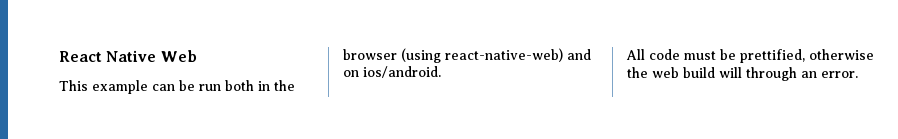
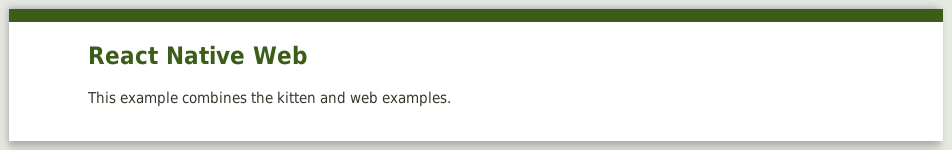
[152,80,295,91] [343,48,591,63] [343,66,441,78] [626,49,874,63] [627,67,858,81] can be run both in the browser (using react-native-web) and on ios/android. // All code must be prettified, otherwise the web build will through an error. -> [182,91,452,107] combines the kitten and web examples.

